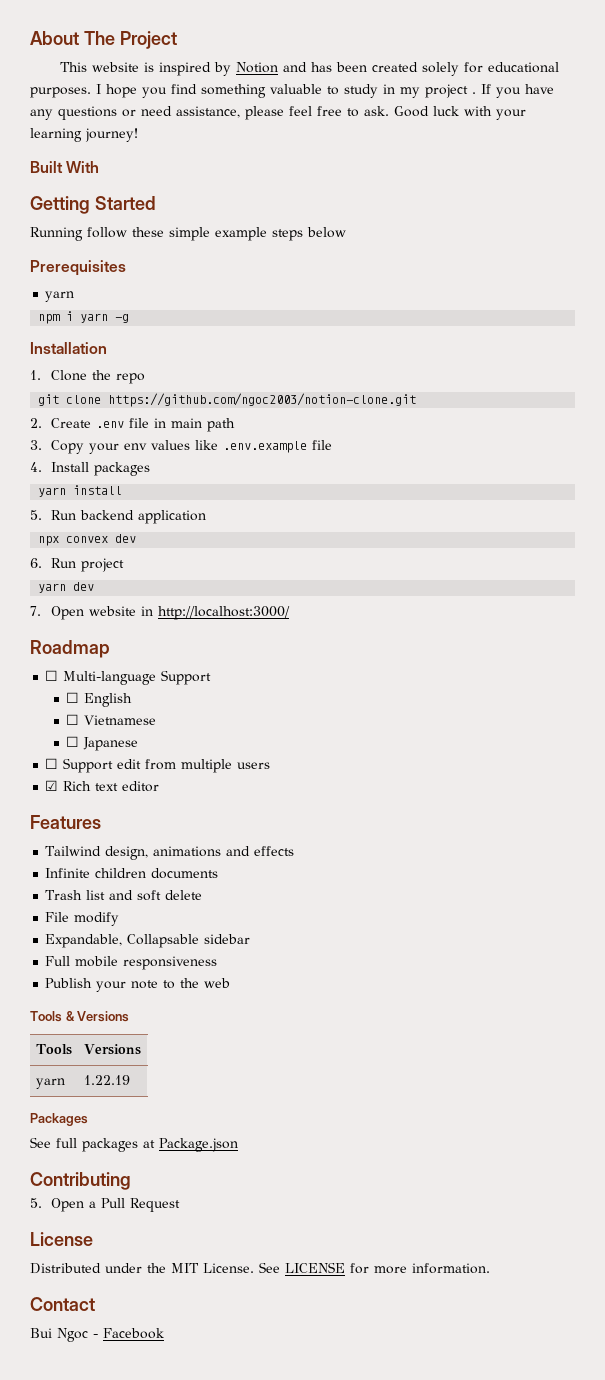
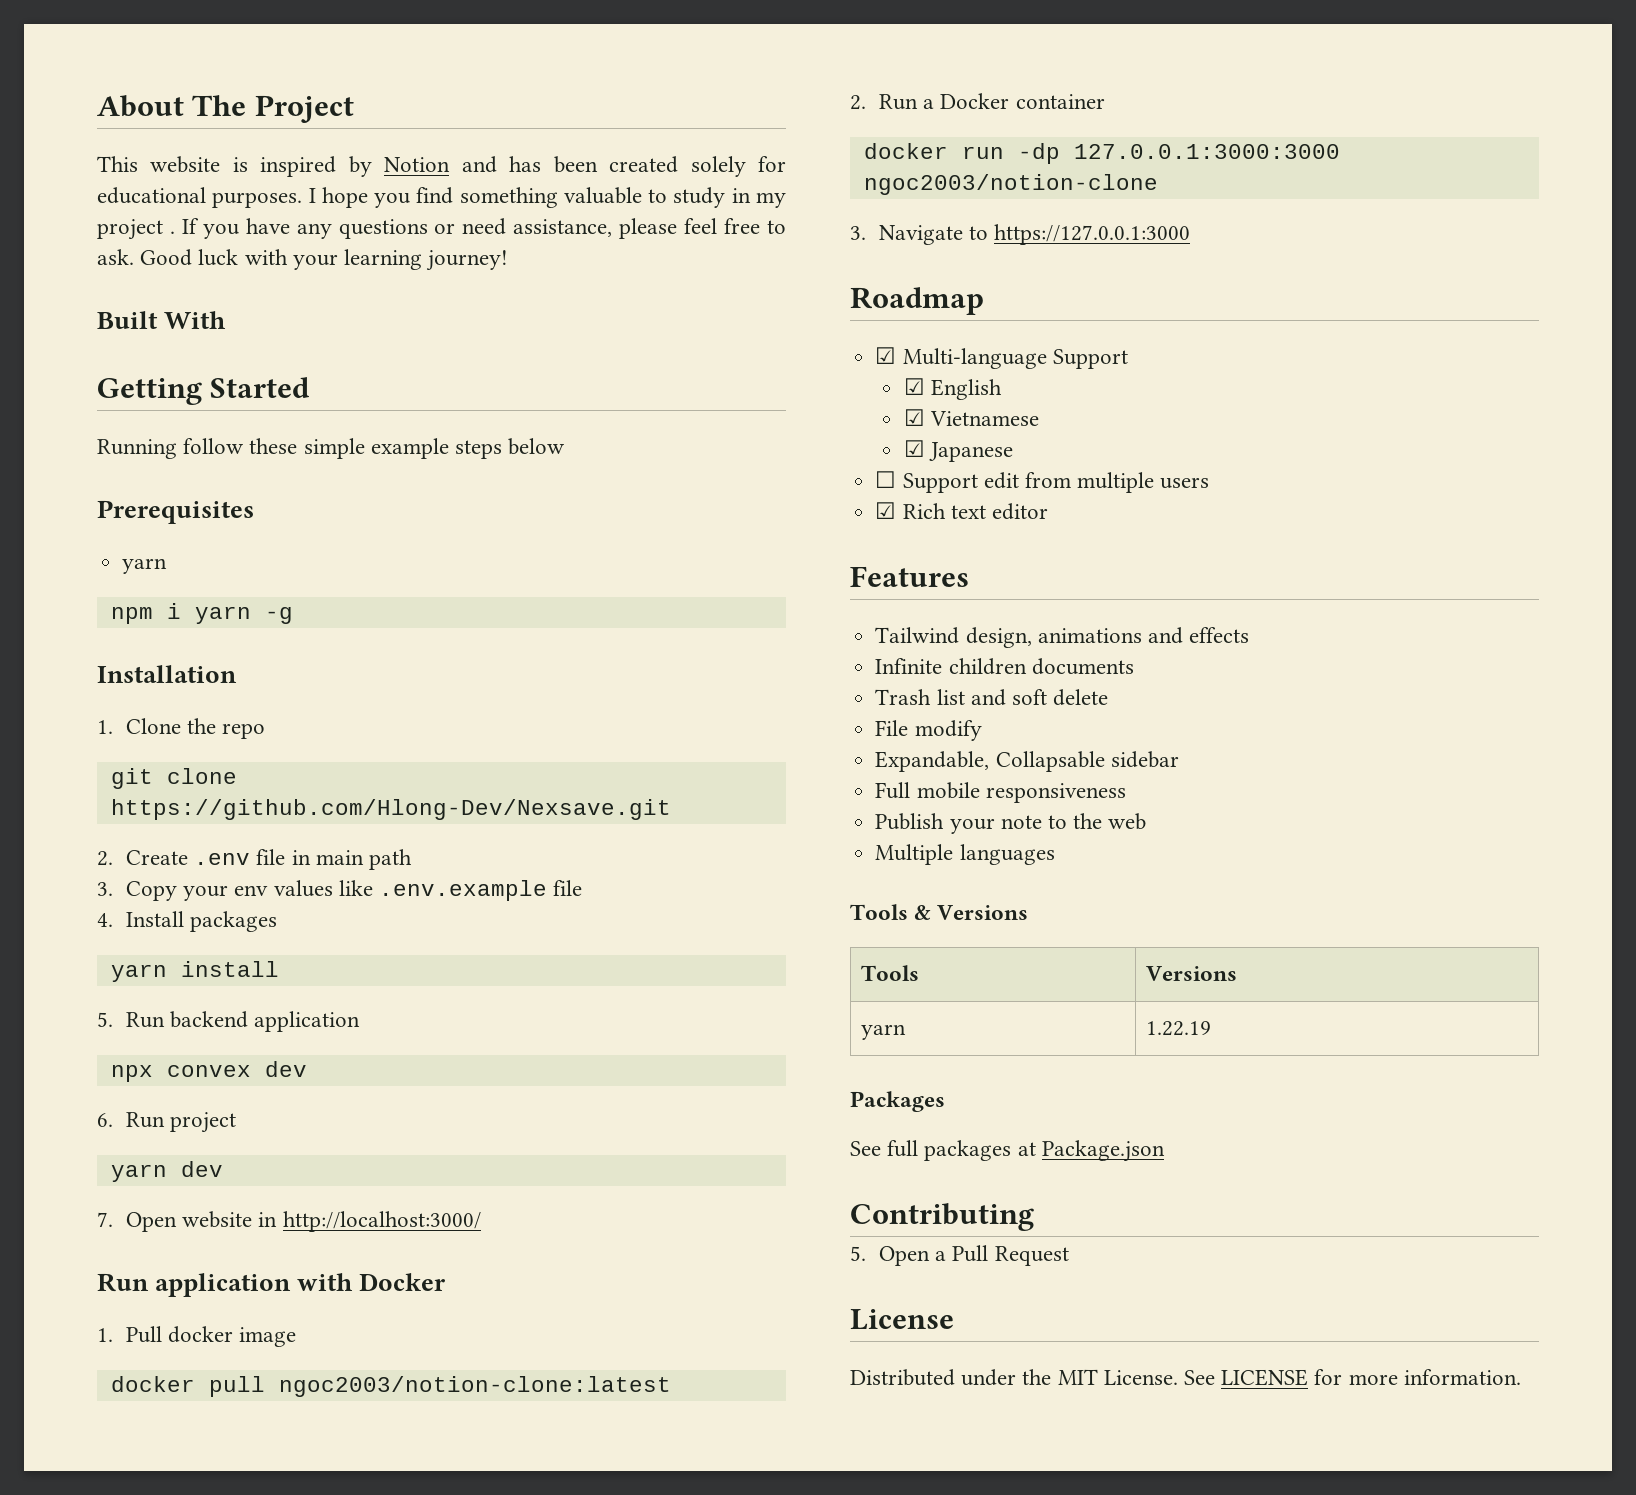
[108,393,417,407] https://github.com/ngoc2003/notion-clone.git -> [110,799,671,820] https://github.com/Hlong-Dev/Nexsave.git
(290, 613) none -> [97,1273,447,1297] [97,1326,297,1347] [110,1376,671,1397] [850,93,1105,110] [863,143,1340,164] [863,174,1158,195] [850,224,1191,245] // Run application with Docker // 1. Pull docker image // docker pull ngoc2003/notion-clone:latest // 2. Run a Docker container // docker run -dp 127.0.0.1:3000:3000 ngoc2003/notion-clone // 3. Navigate to https://127.0.0.1:3000
[45,670,59,681] ☐ -> [875,347,897,364] ☑
[66,692,80,703] ☐ -> [904,378,926,395] ☑
[66,714,80,725] ☐ -> [904,409,926,426] ☑
[66,736,80,747] ☐ -> [904,440,926,457] ☑
(231, 983) none -> [875,844,1055,865] // Multiple languages
[30,1297,95,1311] [30,1328,164,1342] // Contact // Bui Ngoc - Facebook -> (1521, 1377) none

